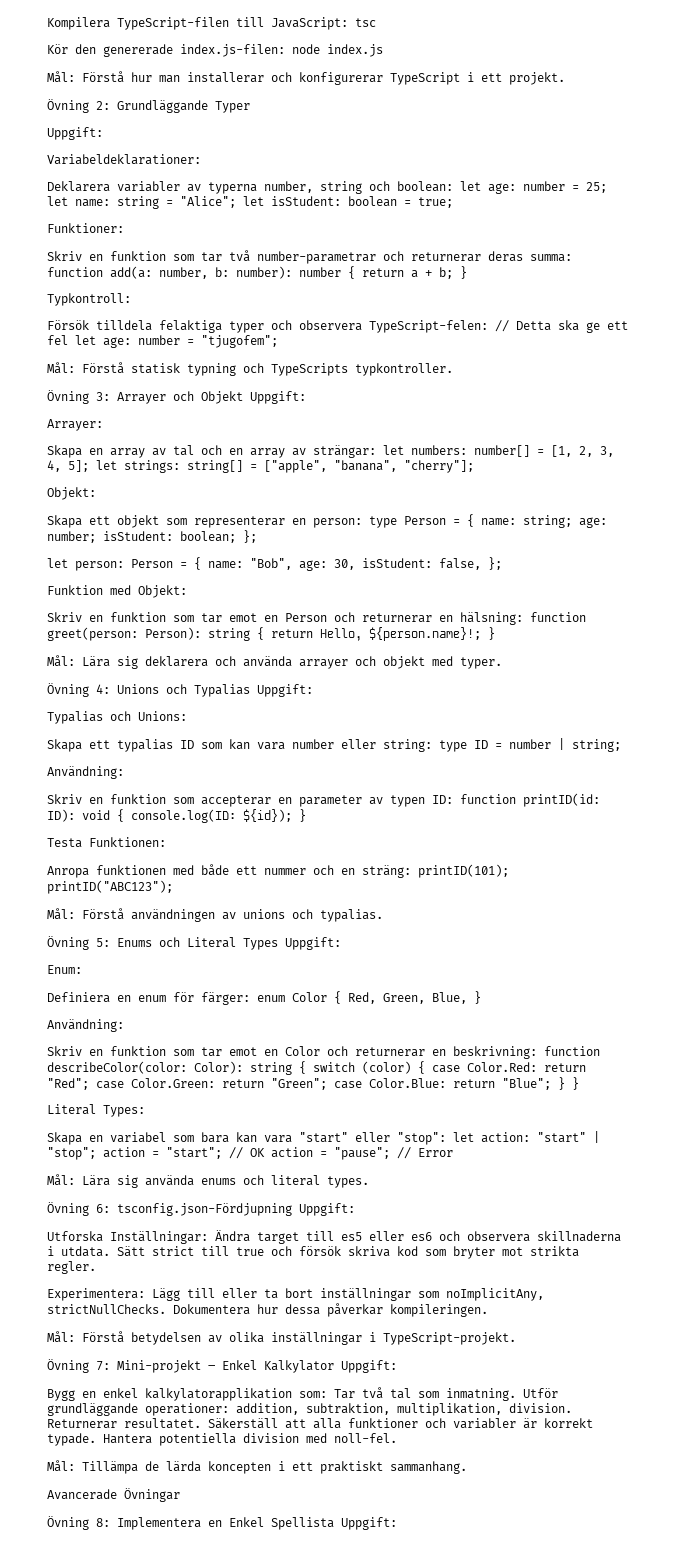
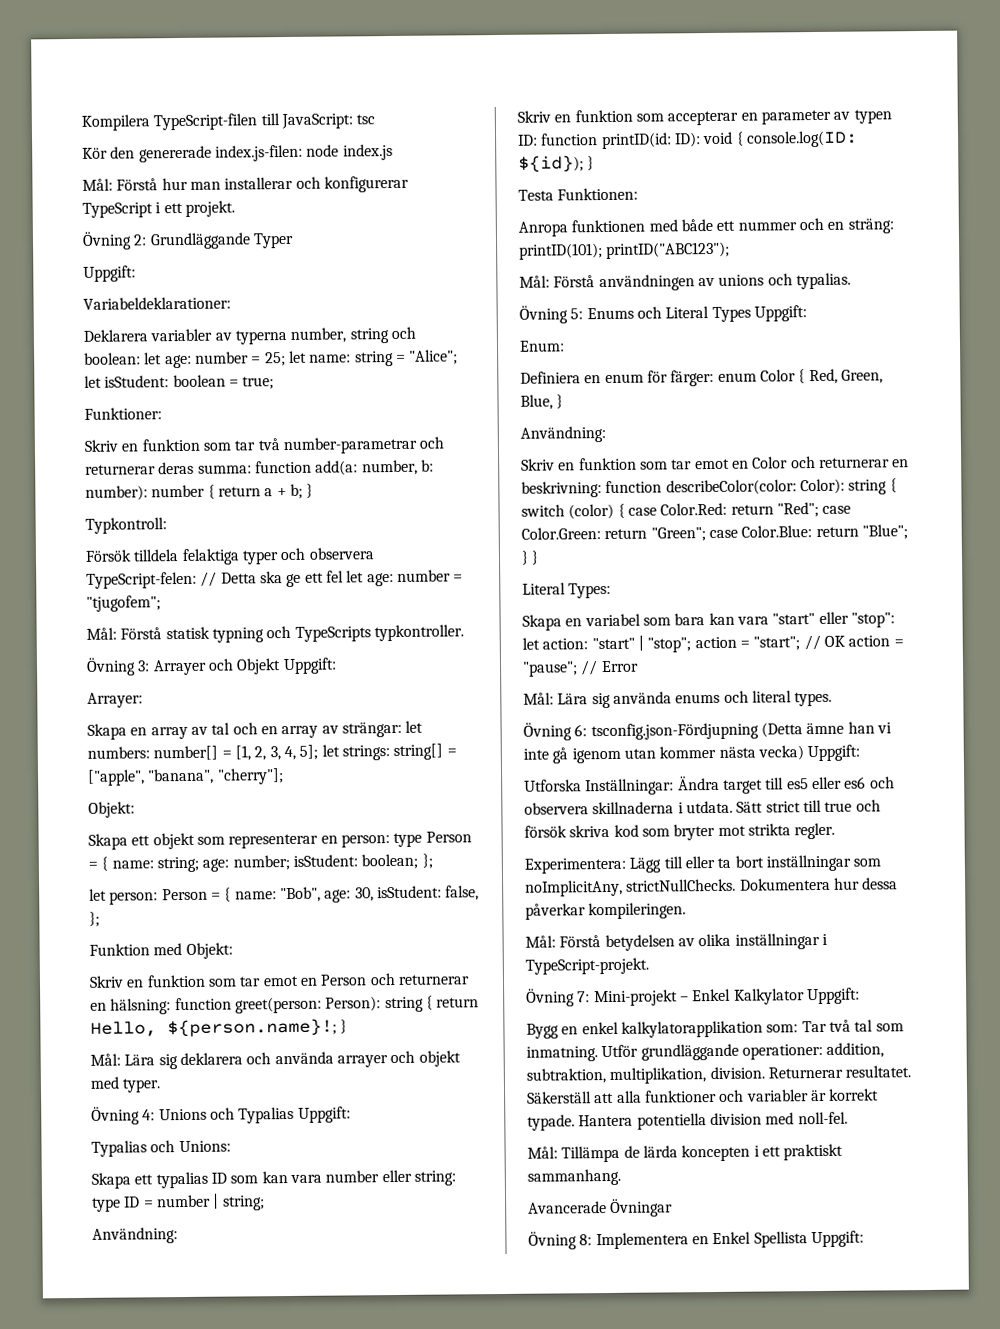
(292, 1209) none -> [760,721,892,738] [523,745,804,764] (Detta ämne han vi inte gå igenom utan kommer nästa vecka)

